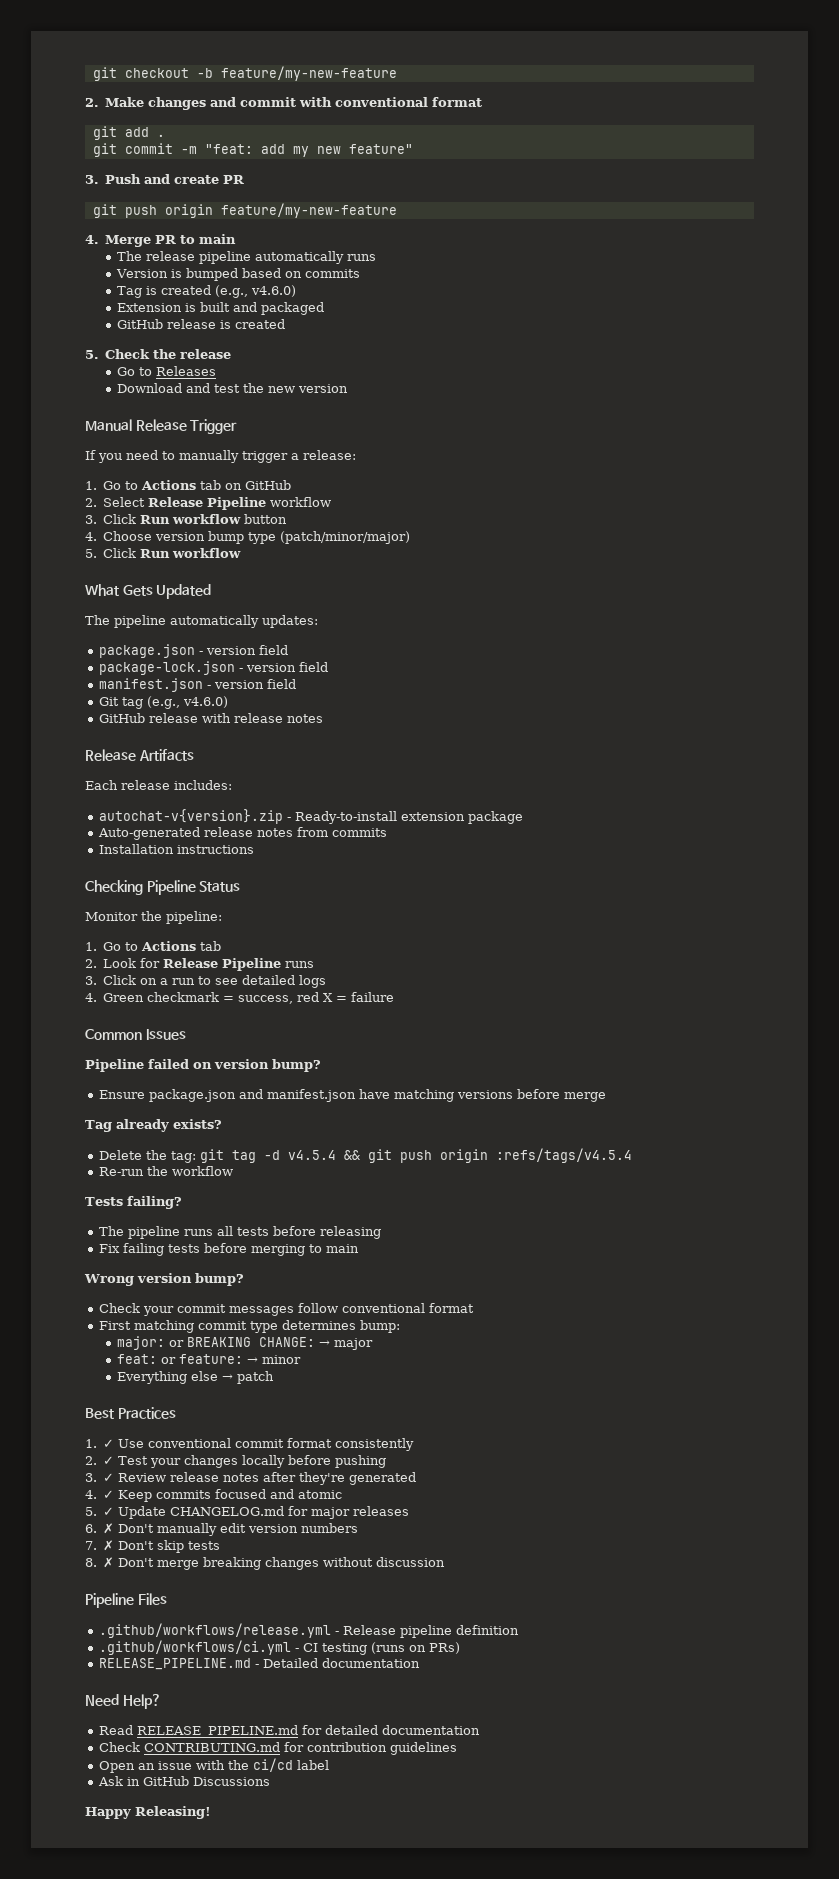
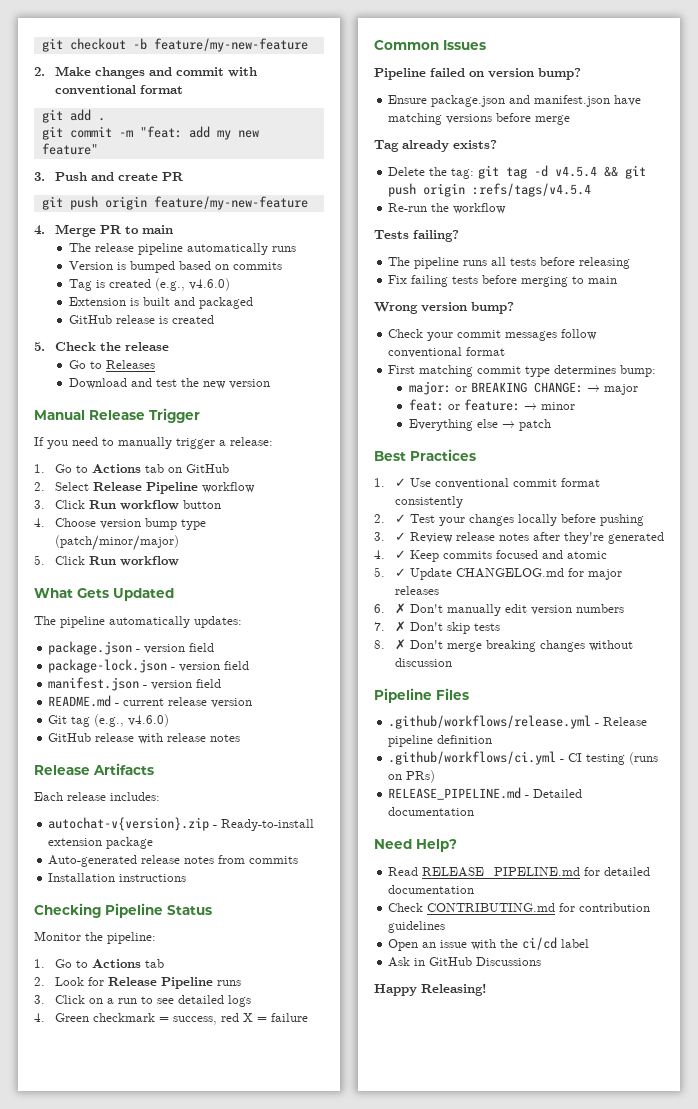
(296, 684) none -> [48,695,253,708] // README.md - current release version

